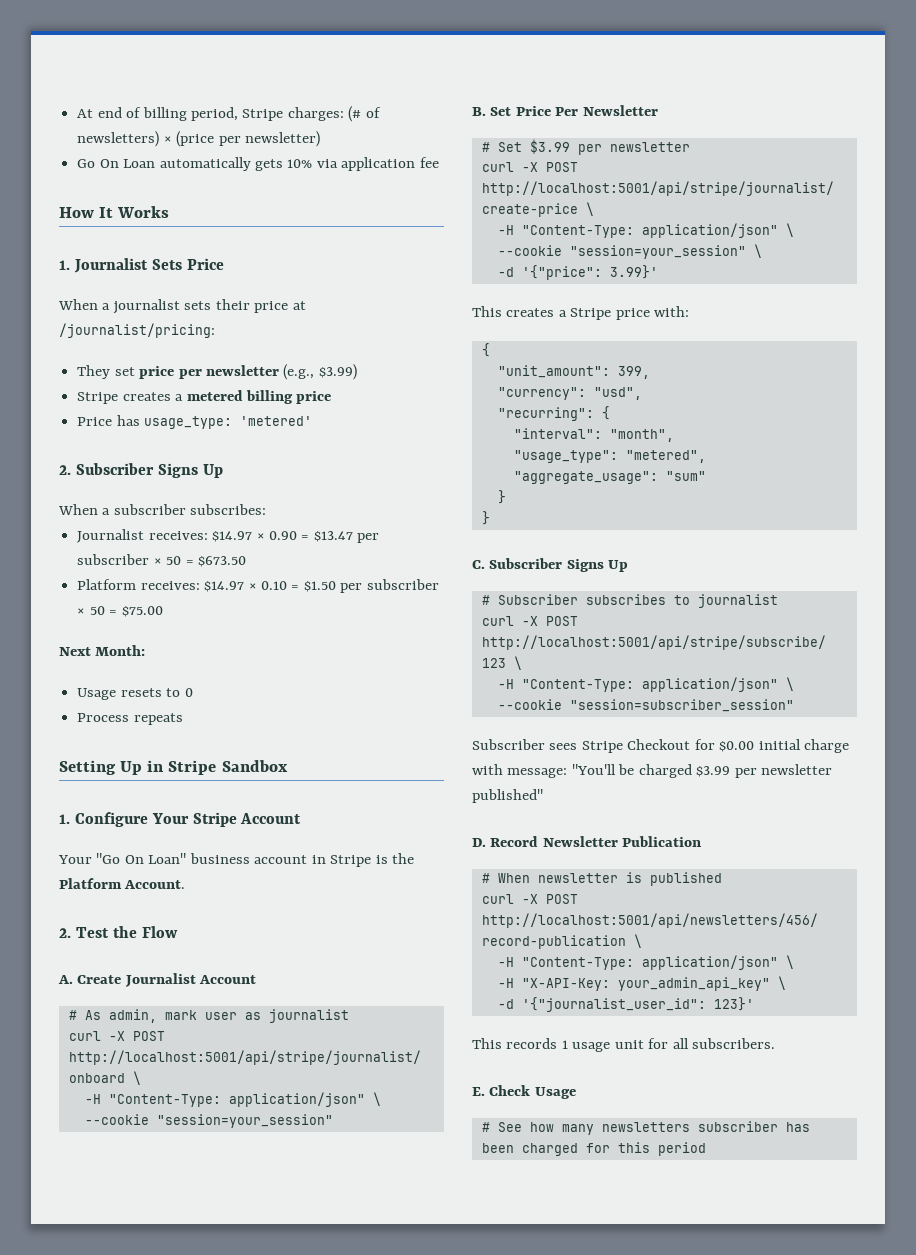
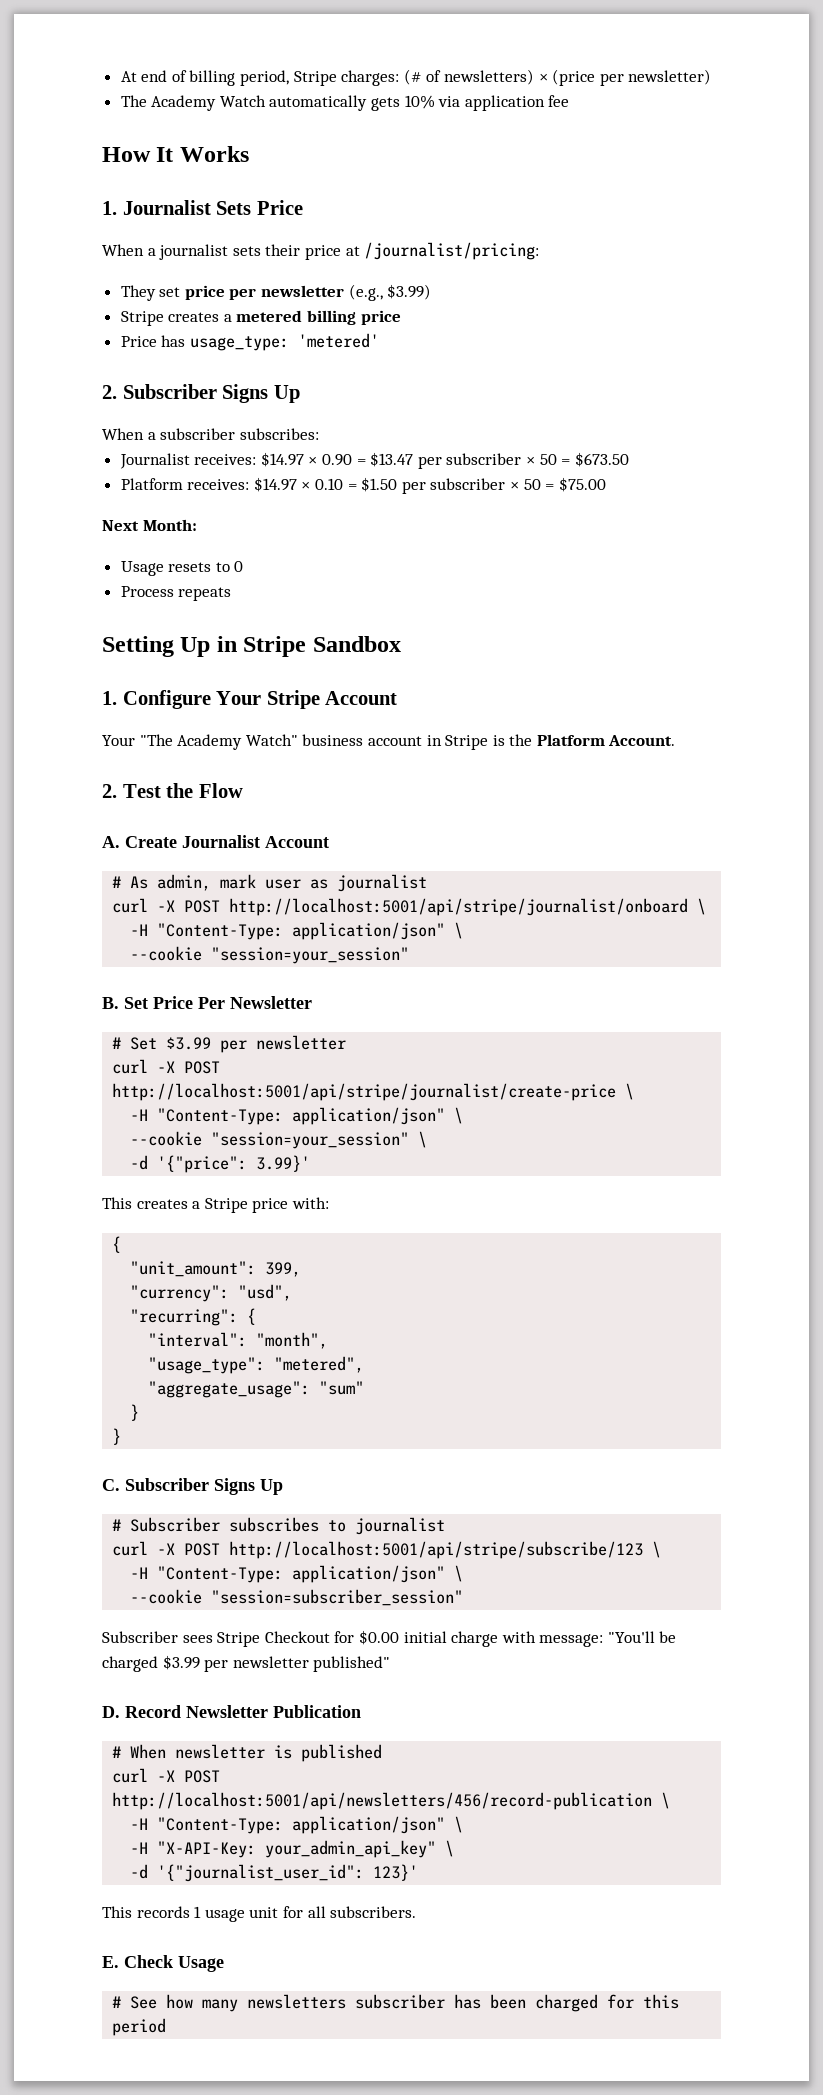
[77,159,156,168] Go On Loan -> [120,95,266,111] The Academy Watch
[96,853,187,864] "Go On Loan" -> [139,734,298,750] "The Academy Watch"

